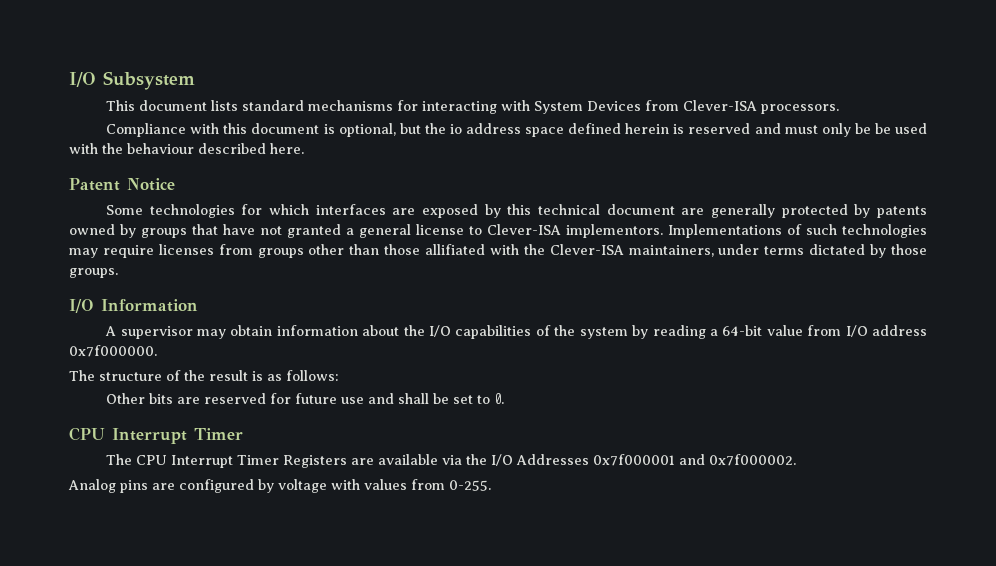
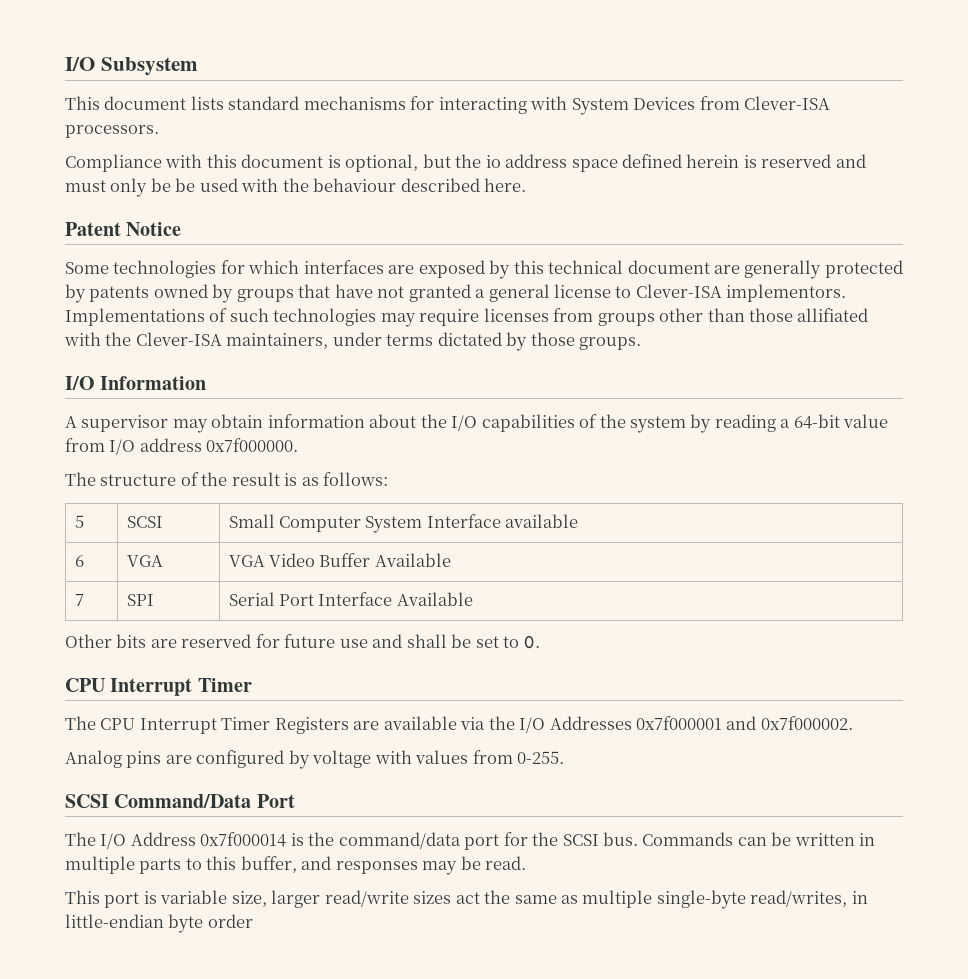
(339, 375) none -> [74,515,84,528] [126,516,163,528] [228,514,579,533] [74,555,84,567] [126,555,163,567] [228,553,451,567] [74,594,84,606] [126,594,154,606] [228,592,473,606] // 5 | SCSI | Small Computer System Interface available // 6 | VGA | VGA Video Buffer Available // 7 | SPI | Serial Port Interface Available
(491, 485) none -> [65,794,295,808] [65,832,876,850] [65,856,527,875] [65,890,868,909] [65,914,253,933] // SCSI Command/Data Port // The I/O Address 0x7f000014 is the command/data port for the SCSI bus. Commands can be written in multiple parts to this buffer, and responses may be read. // This port is variable size, larger read/write sizes act the same as multiple single-byte read/writes, in little-endian byte order

